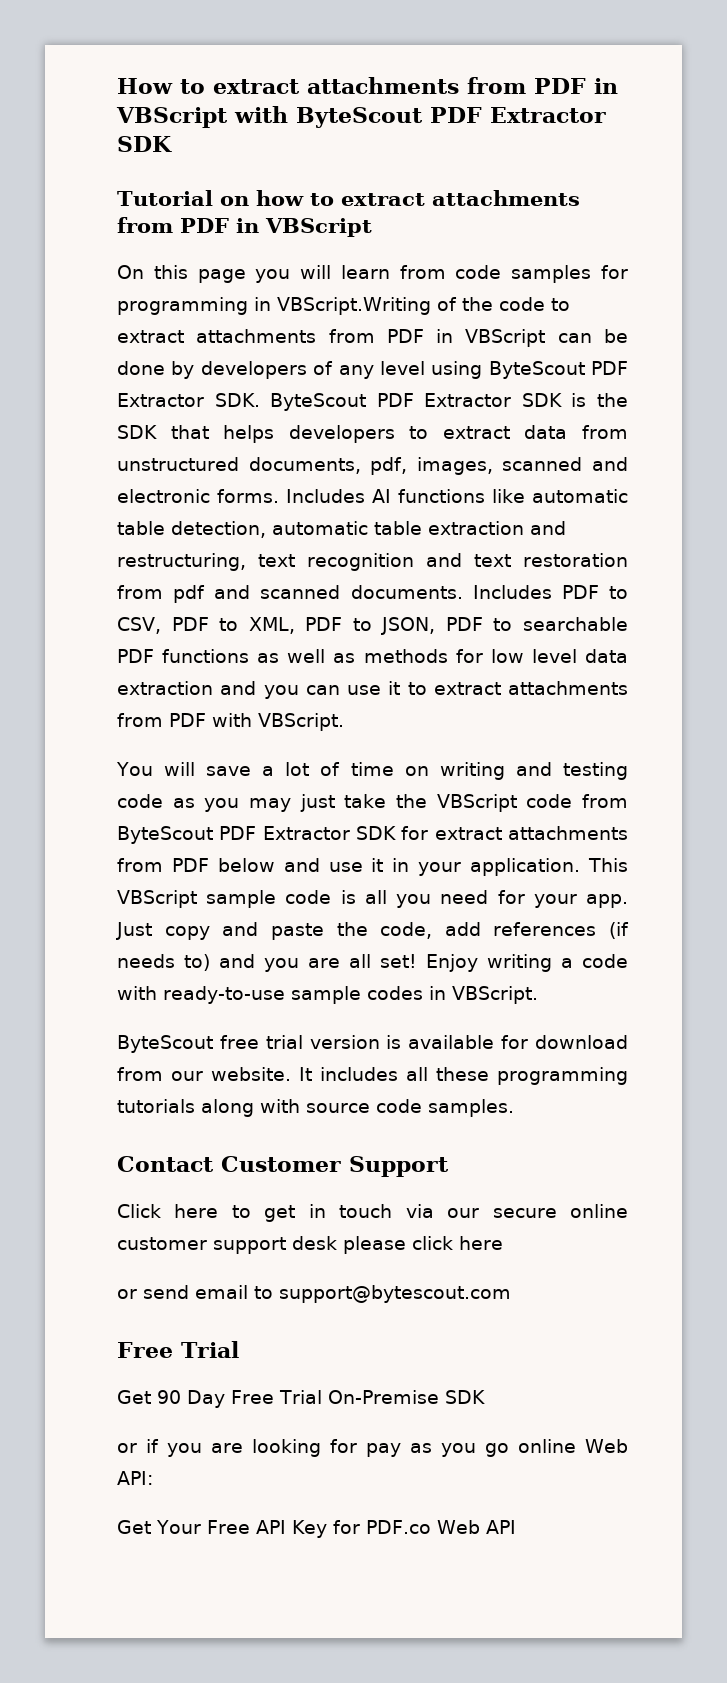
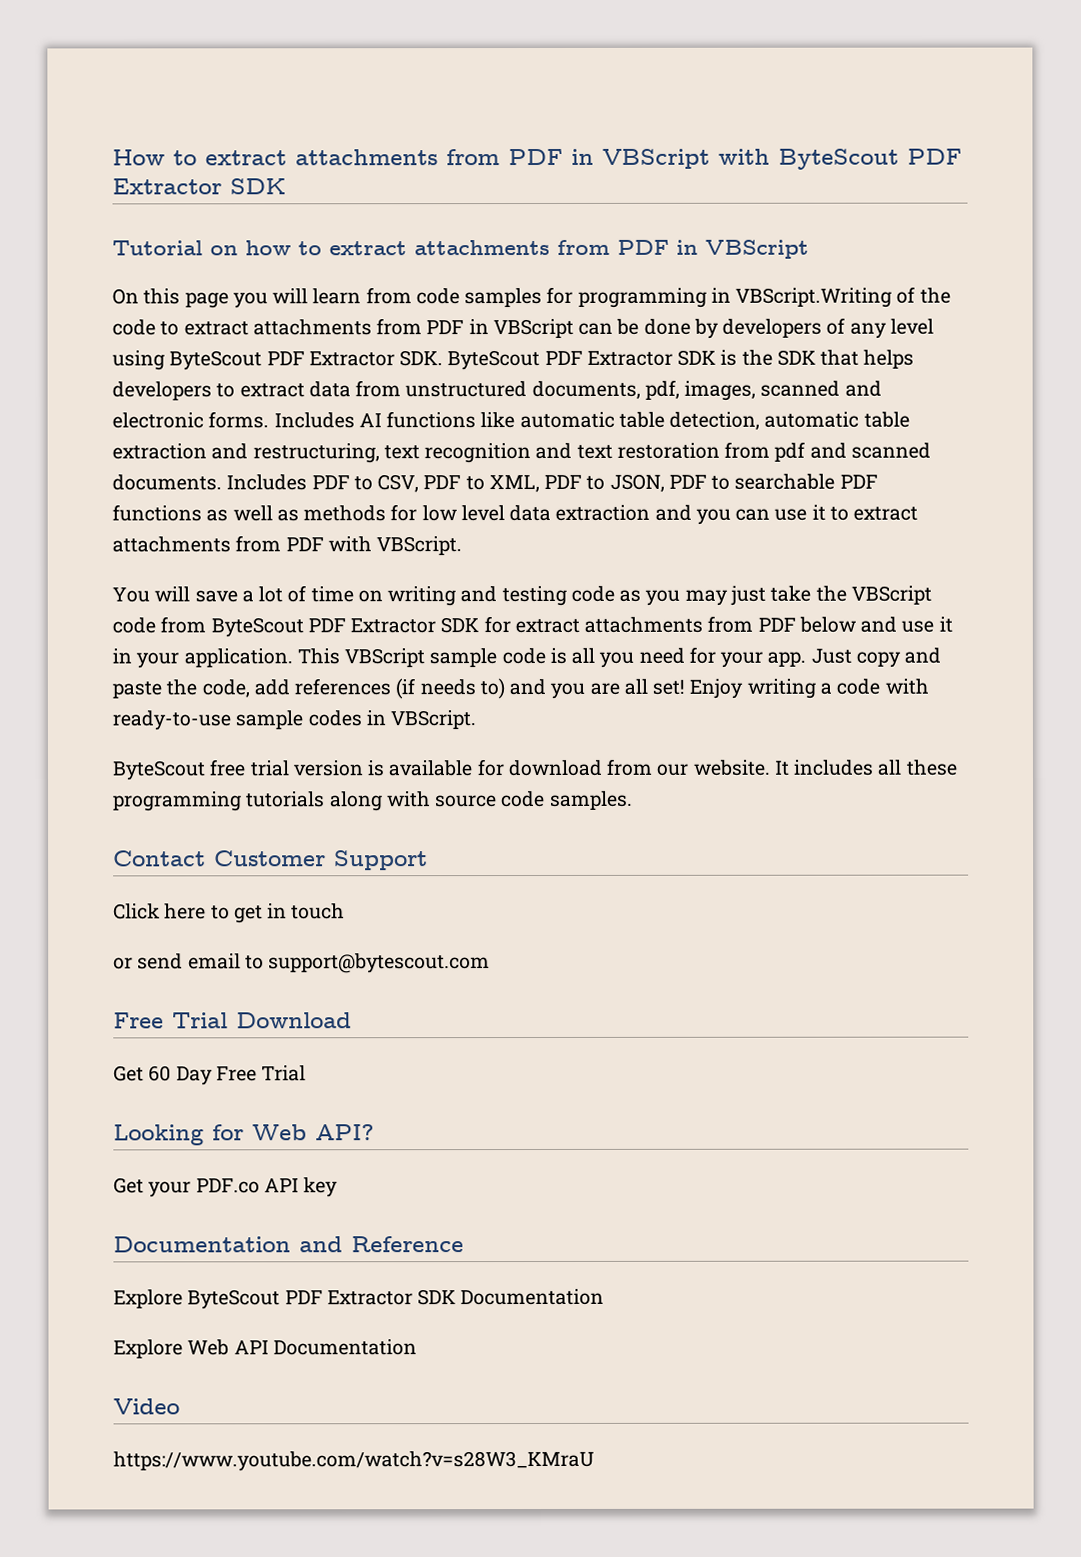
[405,1204,629,1218] [117,1236,503,1254] via our secure online customer support desk please click here -> (346, 911) none
[117,1390,181,1404] // Get 90 -> [236,1012,352,1029] [113,1065,172,1082] Download // Get 60
[327,1390,485,1404] [117,1439,629,1457] [117,1471,153,1485] [117,1520,516,1538] On-Premise SDK // or if you are looking for pay as you go online Web API: // Get Your Free API Key for PDF.co Web API -> [113,1124,374,1146] [113,1177,339,1198] [113,1236,464,1253] [113,1288,605,1310] [113,1339,417,1359] [113,1398,180,1415] [113,1450,594,1472] // Looking for Web API? // Get your PDF.co API key // Documentation and Reference // Explore ByteScout PDF Extractor SDK Documentation // Explore Web API Documentation // Video // https://www.youtube.com/watch?v=s28W3_KMraU

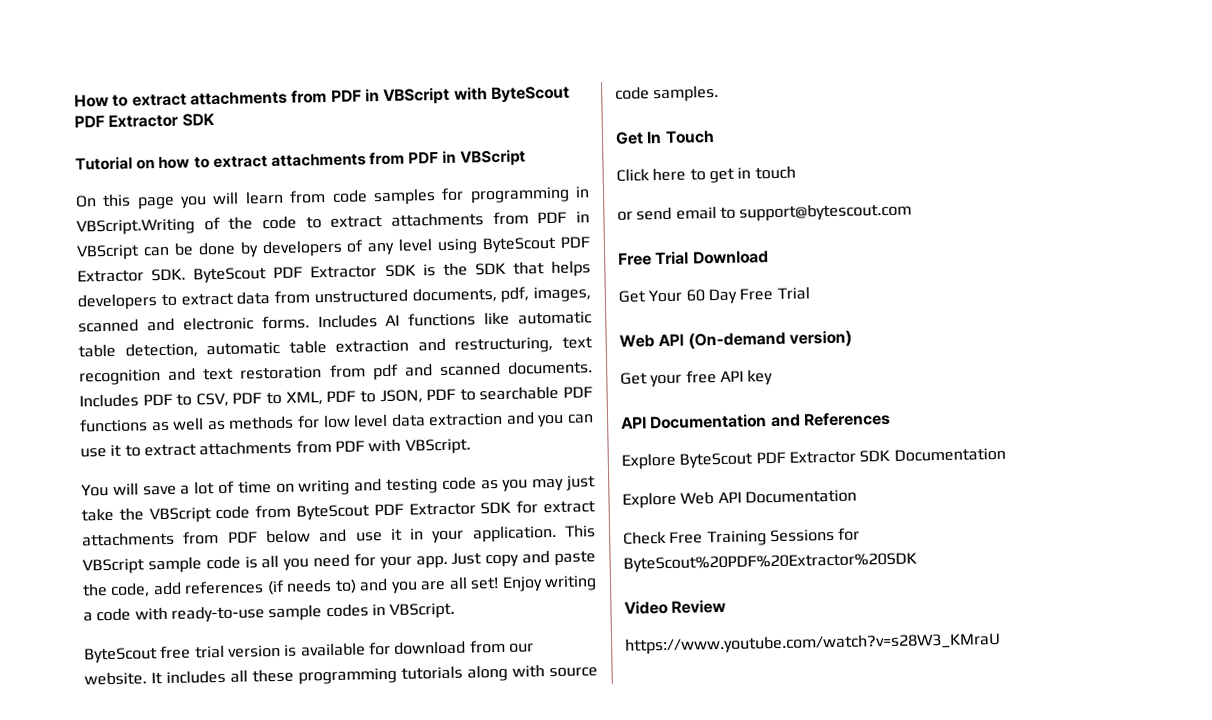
[113,850,428,871] Contact Customer Support -> [615,130,715,145] Get In Touch
(144, 1073) none -> [648,289,683,303] Your
[113,1124,374,1146] Looking for Web API? -> [619,330,852,350] Web API (On-demand version)
[195,1178,260,1194] PDF.co -> [685,370,717,384] free
(339, 1187) none -> [621,416,647,429] API
[351,1236,464,1253] Reference -> [802,411,891,427] References
(417, 1347) none -> [623,527,861,547] [623,552,917,573] // Check Free Training Sessions for ByteScout%20PDF%20Extractor%20SDK
(180, 1406) none -> [671,599,727,614] Review

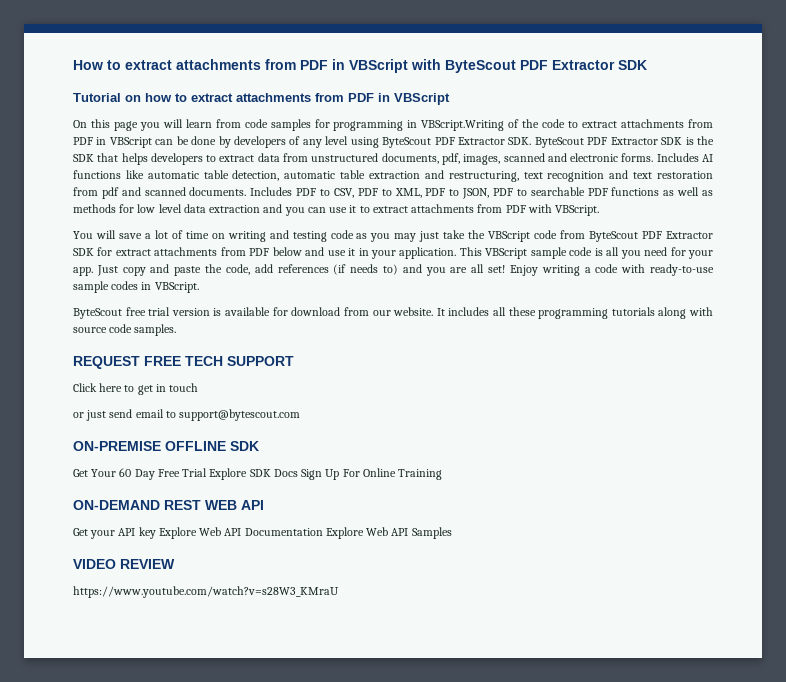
[615,130,715,145] Get In Touch -> [73,356,294,369] REQUEST FREE TECH SUPPORT
(633, 216) none -> [86,410,107,421] just
[618,250,769,266] Free Trial Download -> [73,441,259,451] ON-PREMISE OFFLINE SDK
[619,330,852,350] // Web API (On-demand version) -> [209,468,443,480] [73,500,264,510] Explore SDK Docs Sign Up For Online Training // ON-DEMAND REST WEB API
[685,370,717,384] free -> (116, 534) none
[621,411,891,430] [621,447,1006,470] [622,489,857,509] [623,527,861,547] [623,552,917,573] [624,599,727,615] // API Documentation and References // Explore ByteScout PDF Extractor SDK Documentation // Explore Web API Documentation // Check Free Training Sessions for ByteScout%20PDF%20Extractor%20SDK // Video Review -> [158,527,452,539] [73,559,175,569] Explore Web API Documentation Explore Web API Samples // VIDEO REVIEW

